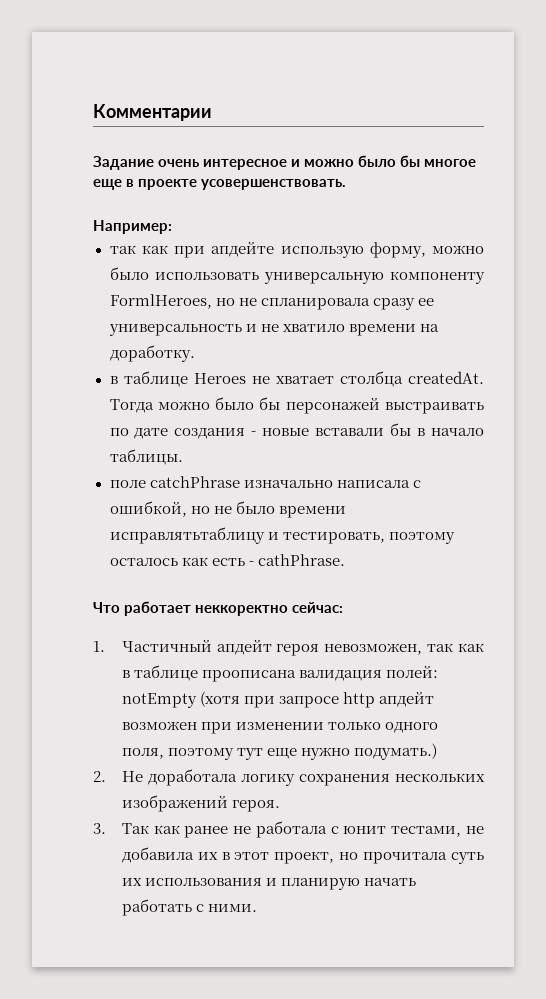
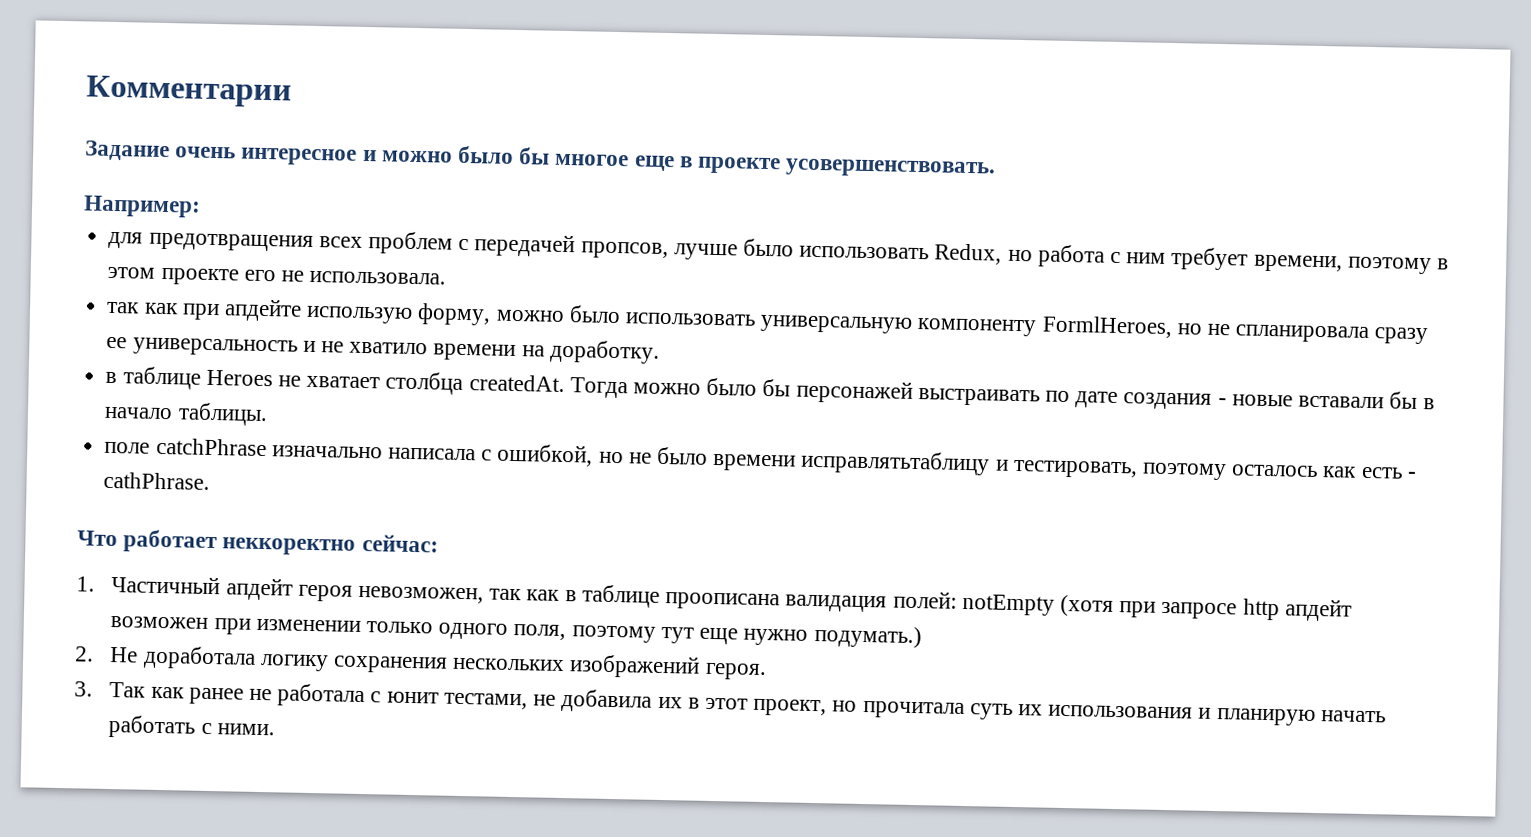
(172, 227) none -> [108,231,1450,275] [107,266,447,286] // для предотвращения всех проблем с передачей пропсов, лучше было использовать Redux, но работа с ним требует времени, поэтому в этом проекте его не использовала.

